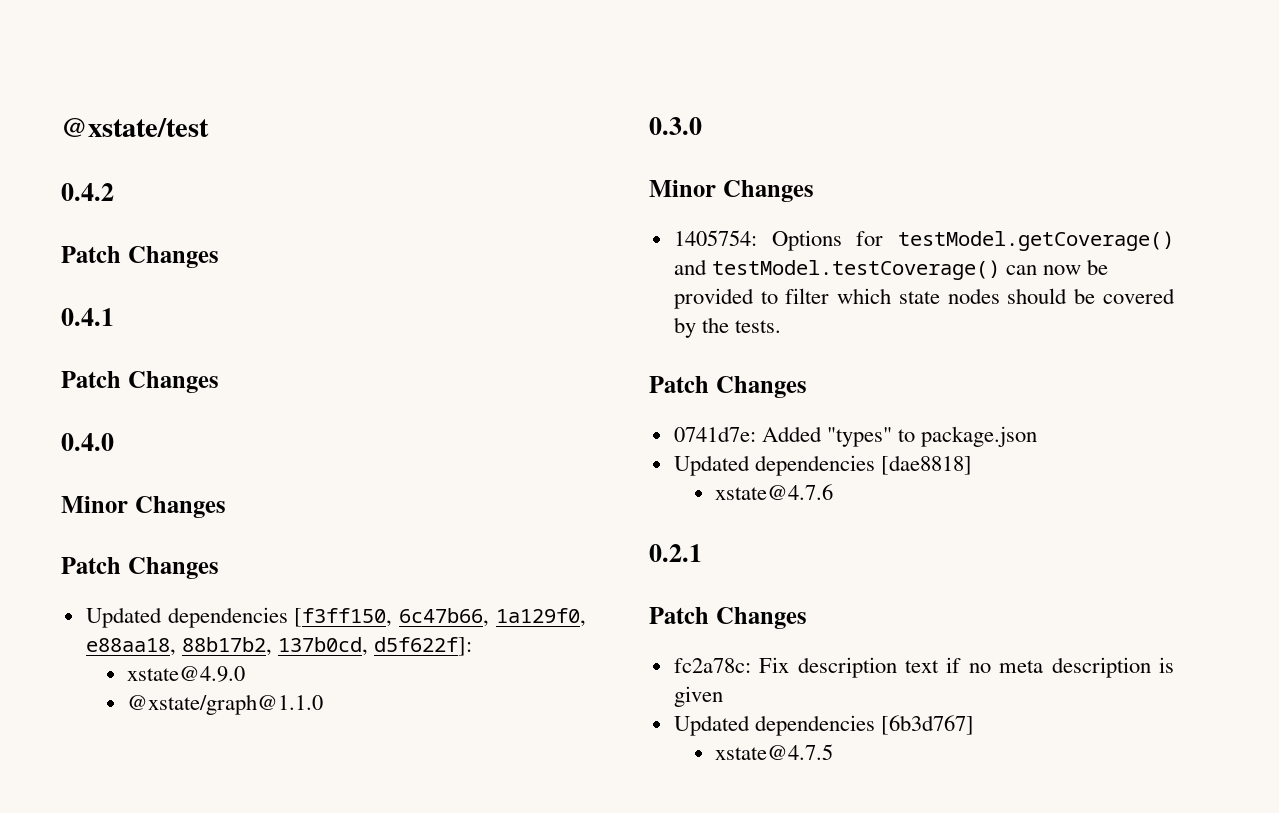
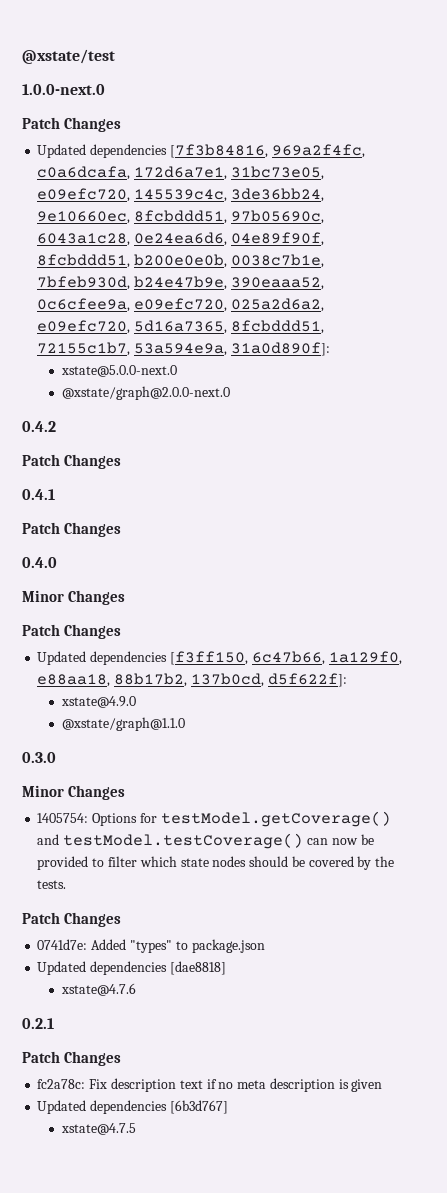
(209, 127) none -> [22,84,105,95] [22,117,121,132] [37,144,365,158] [37,166,324,180] [37,188,324,202] [37,210,324,224] [37,232,324,246] [37,254,324,268] [37,276,324,290] [37,298,324,312] [37,320,324,334] [37,342,330,356] [60,365,177,377] [61,386,230,400] // 1.0.0-next.0 // Patch Changes // Updated dependencies [7f3b84816, 969a2f4fc, c0a6dcafa, 172d6a7e1, 31bc73e05, e09efc720, 145539c4c, 3de36bb24, 9e10660ec, 8fcbddd51, 97b05690c, 6043a1c28, 0e24ea6d6, 04e89f90f, 8fcbddd51, b200e0e0b, 0038c7b1e, 7bfeb930d, b24e47b9e, 390eaaa52, 0c6cfee9a, e09efc720, 025a2d6a2, e09efc720, 5d16a7365, 8fcbddd51, 72155c1b7, 53a594e9a, 31a0d890f]: // xstate@5.0.0-next.0 // @xstate/graph@2.0.0-next.0

